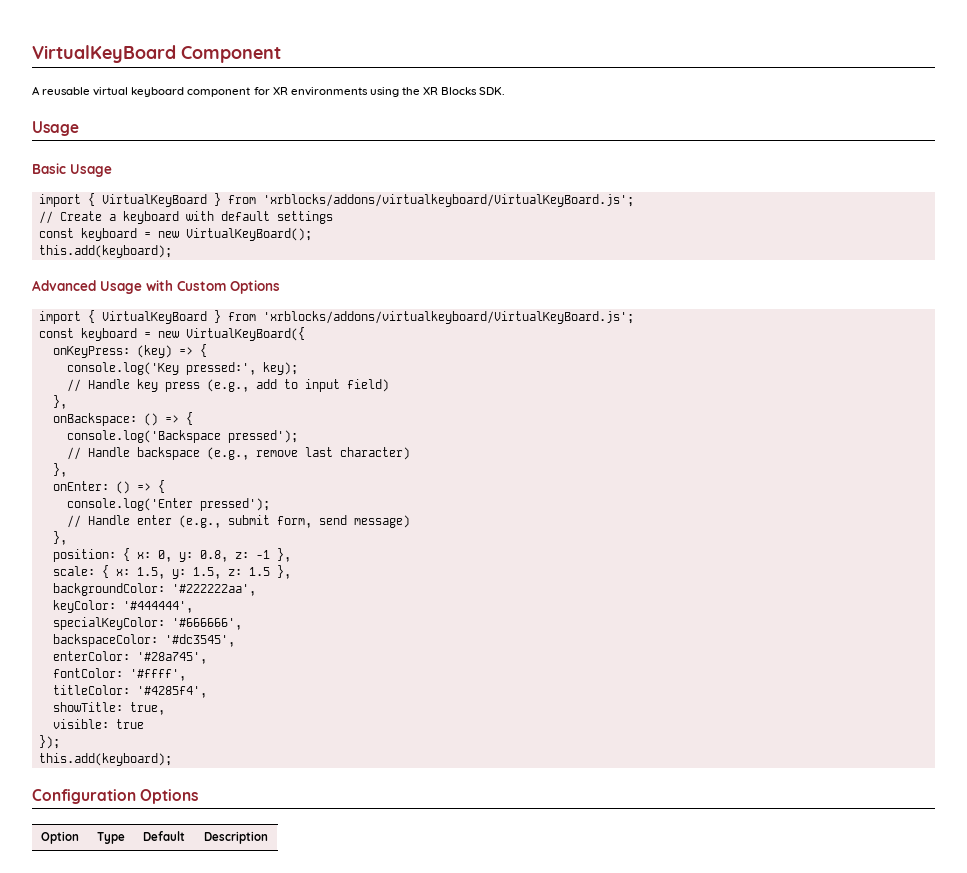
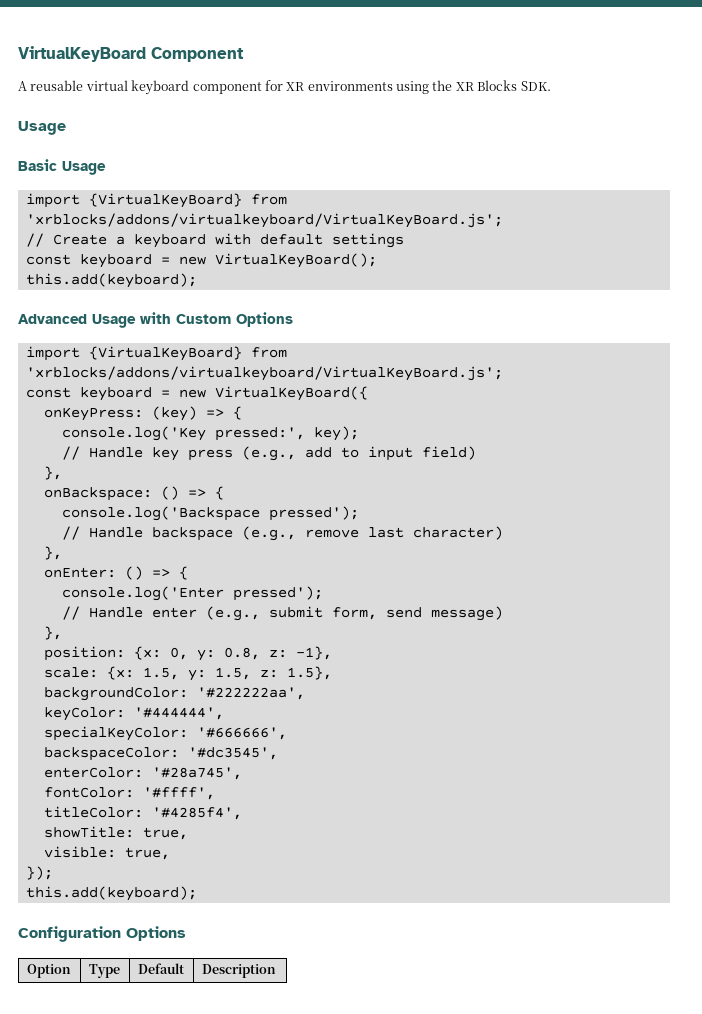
[87,193,221,207] { VirtualKeyBoard } -> [88,193,242,208] {VirtualKeyBoard}
[87,310,221,324] { VirtualKeyBoard } -> [88,346,242,361] {VirtualKeyBoard}
[122,548,151,561] { x: -> [133,646,161,660] {x:
[255,548,291,562] -1 }, -> [295,646,332,660] -1},
[101,565,130,578] { x: -> [106,666,134,680] {x:
[248,565,291,579] 1.5 }, -> [286,666,332,680] 1.5},
[115,719,144,729] true -> [124,847,170,860] true,

